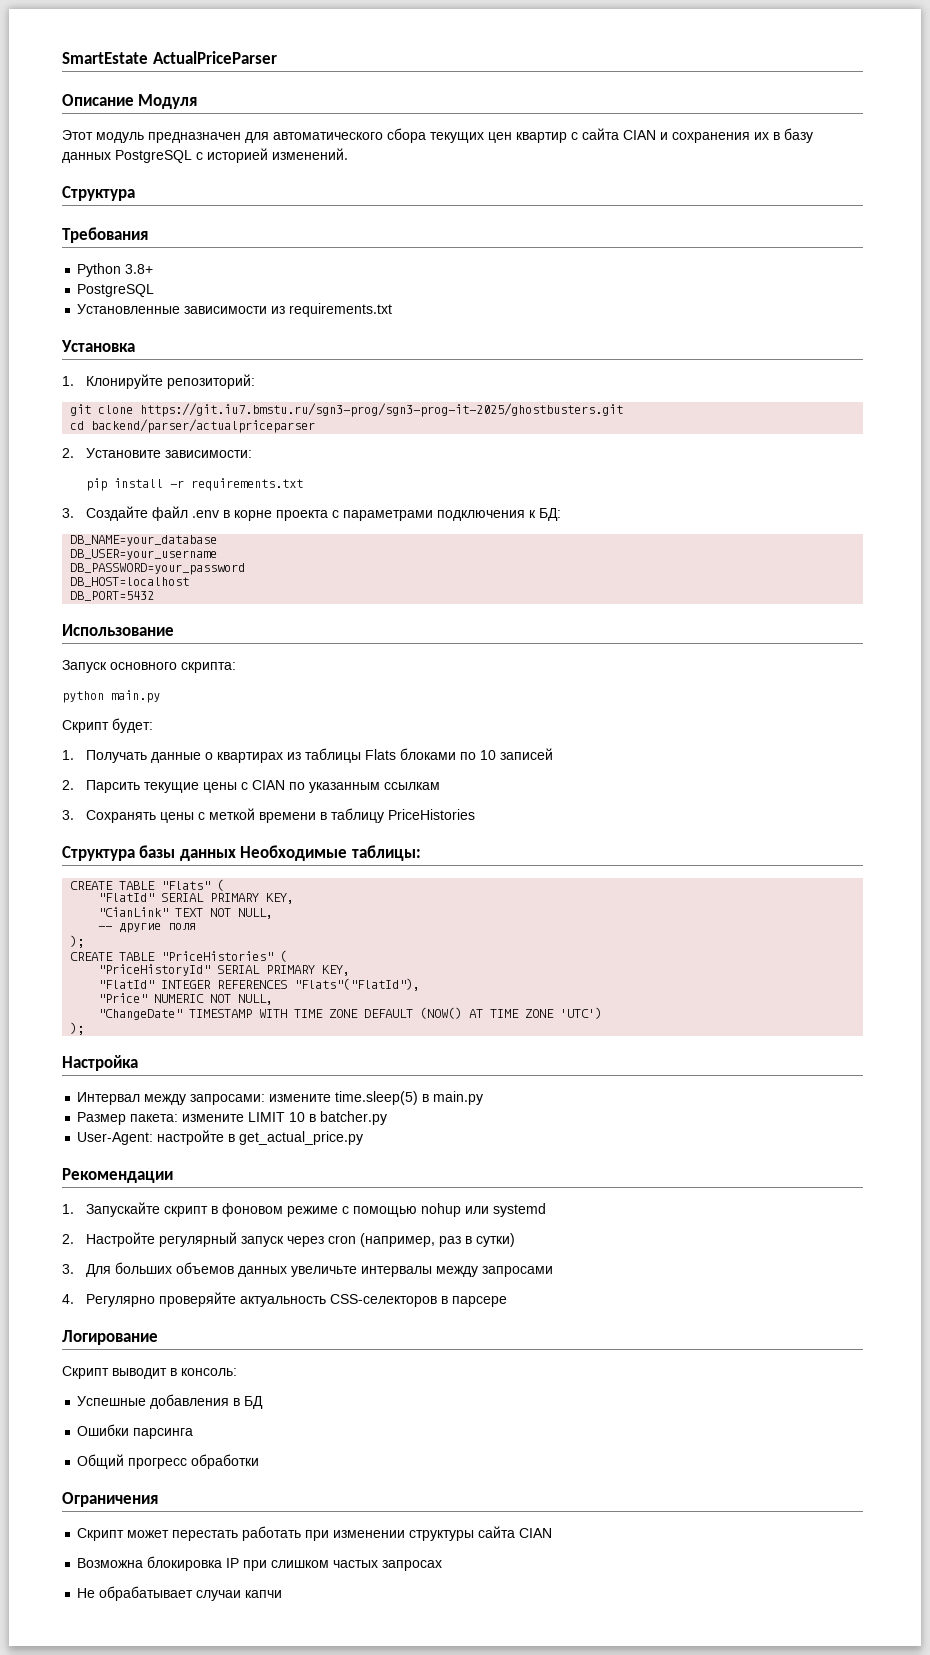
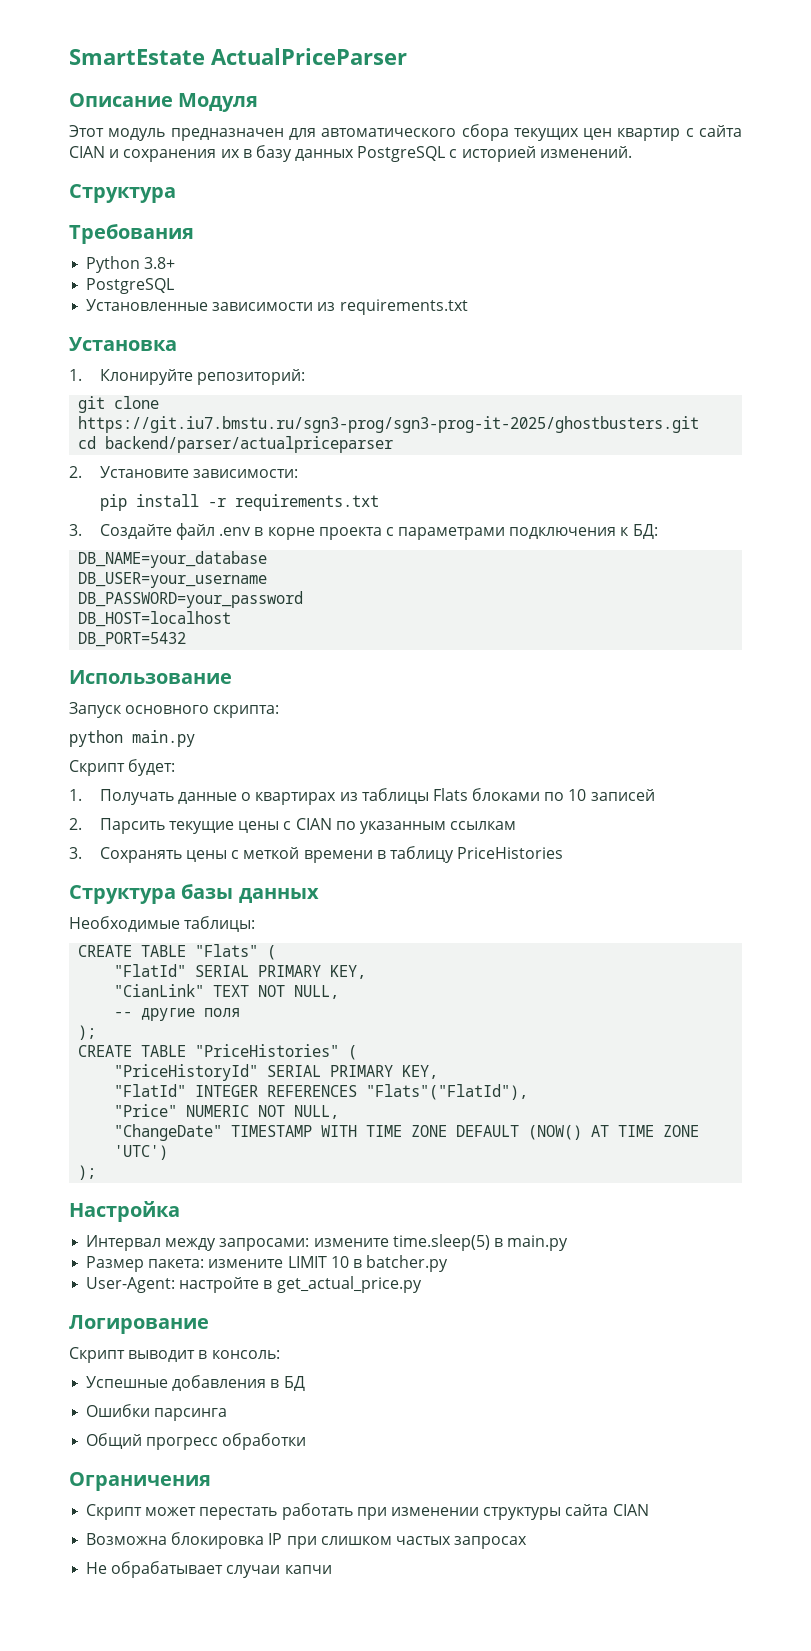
(236, 855) none -> (319, 895) //
[62,1168,173,1183] [62,1202,547,1217] [62,1232,516,1247] [62,1262,554,1277] [62,1292,508,1307] // Рекомендации // 1. Запускайте скрипт в фоновом режиме с помощью nohup или systemd // 2. Настройте регулярный запуск через cron (например, раз в сутки) // 3. Для больших объемов данных увеличьте интервалы между запросами // 4. Регулярно проверяйте актуальность CSS-селекторов в парсере -> (422, 1284) none

